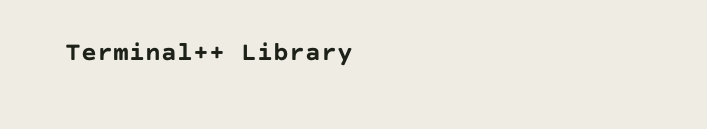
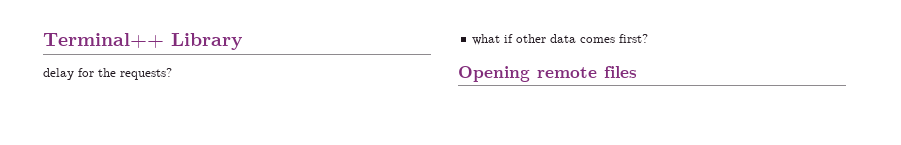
(353, 54) none -> [43,68,172,80] [472,34,649,45] [458,66,637,82] // delay for the requests? // what if other data comes first? // Opening remote files

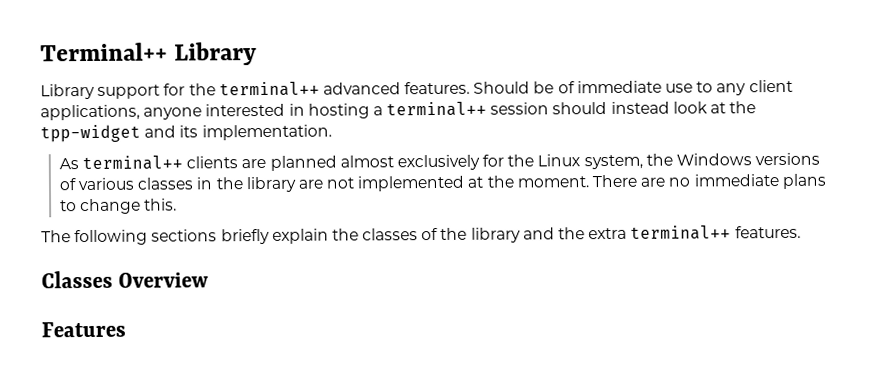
[43,68,172,80] [472,34,649,45] [458,66,637,82] delay for the requests? // what if other data comes first? // Opening remote files -> [40,79,793,100] [40,101,757,121] [40,124,332,143] [58,152,821,171] [58,173,827,193] [59,198,178,215] [41,225,801,246] [41,270,210,289] [41,321,126,338] Library support for the terminal++ advanced features. Should be of immediate use to any client applications, anyone interested in hosting a terminal++ session should instead look at the tpp-widget and its implementation. // As terminal++ clients are planned almost exclusively for the Linux system, the Windows versions of various classes in the library are not implemented at the moment. There are no immediate plans to change this. // The following sections briefly explain the classes of the library and the extra terminal++ features. // Classes Overview // Features

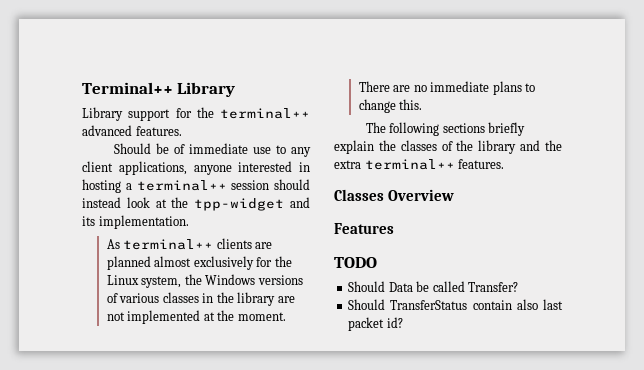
(471, 88) none -> (182, 131) //
(126, 329) none -> [334,257,377,268] [348,281,519,292] [348,299,563,310] [348,317,403,331] // TODO // Should Data be called Transfer? // Should TransferStatus contain also last packet id?

